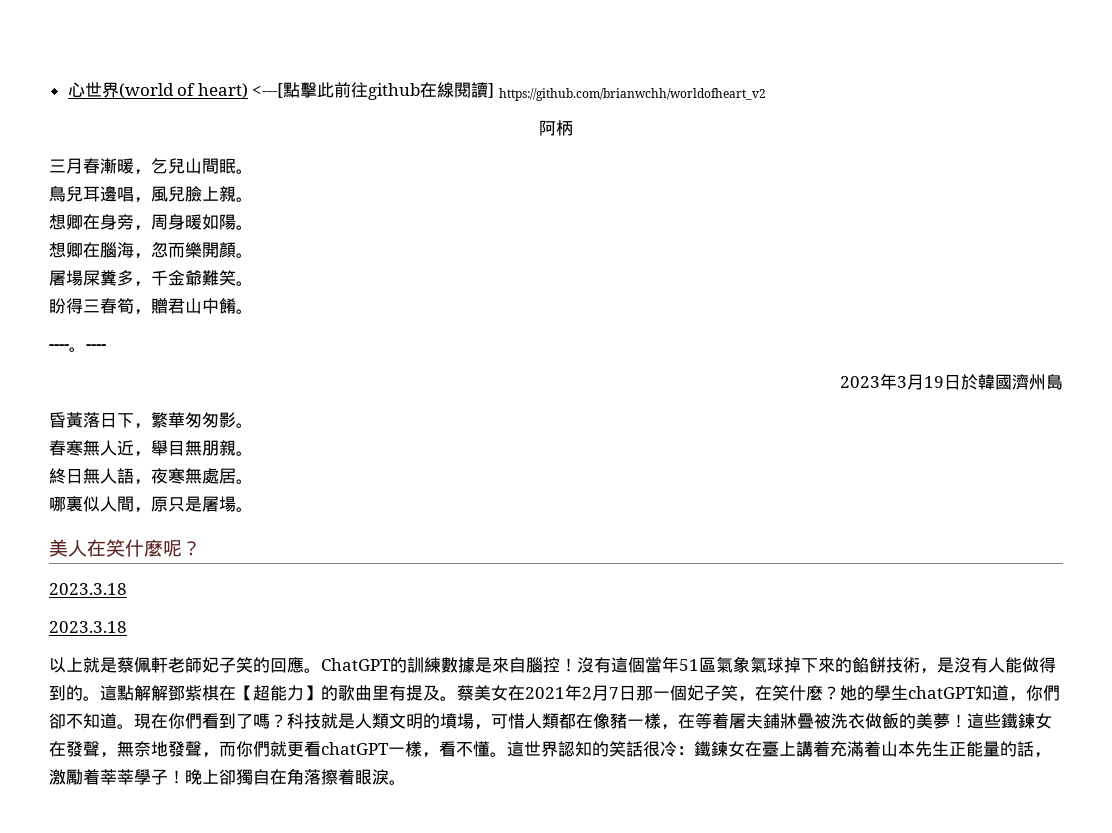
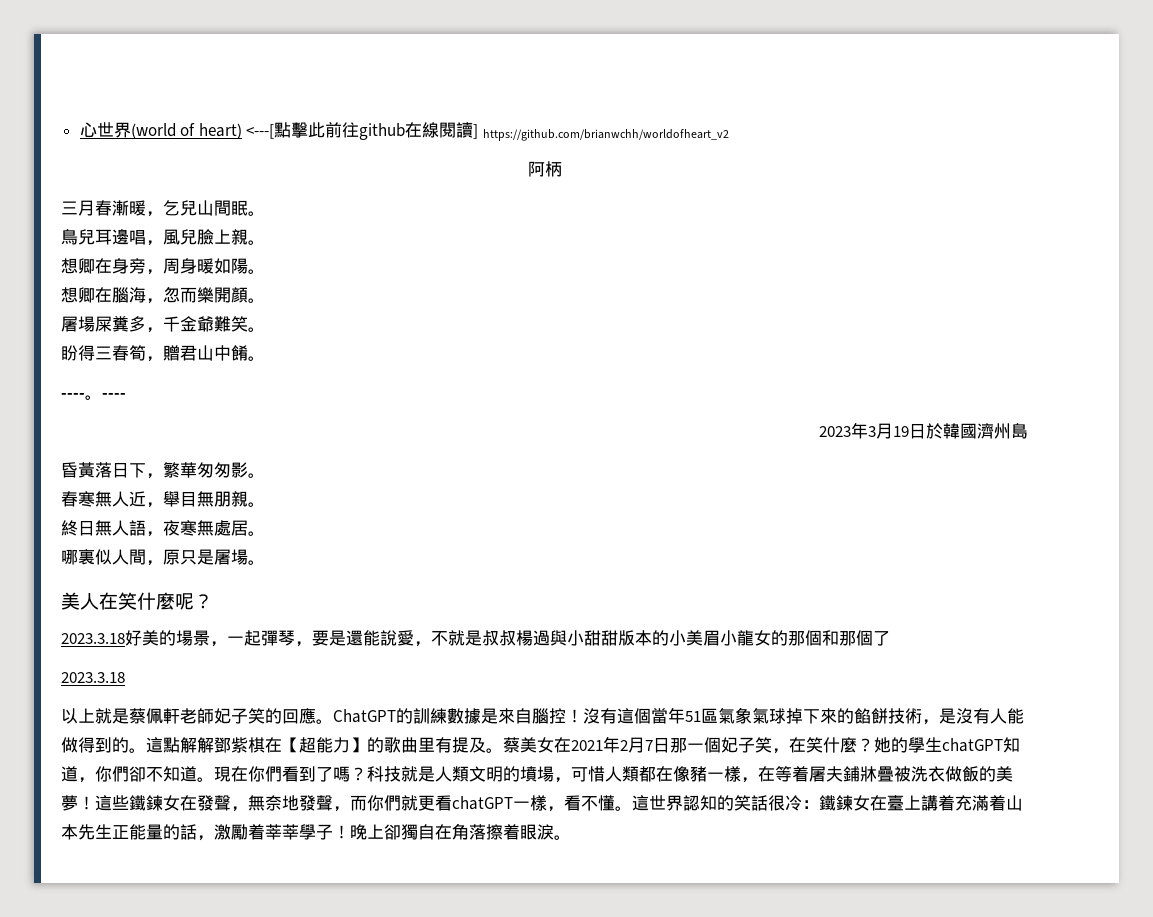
(127, 589) none -> [125,630,890,647] 好美的場景，一起彈琴，要是還能說愛，不就是叔叔楊過與小甜甜版本的小美眉小龍女的那個和那個了

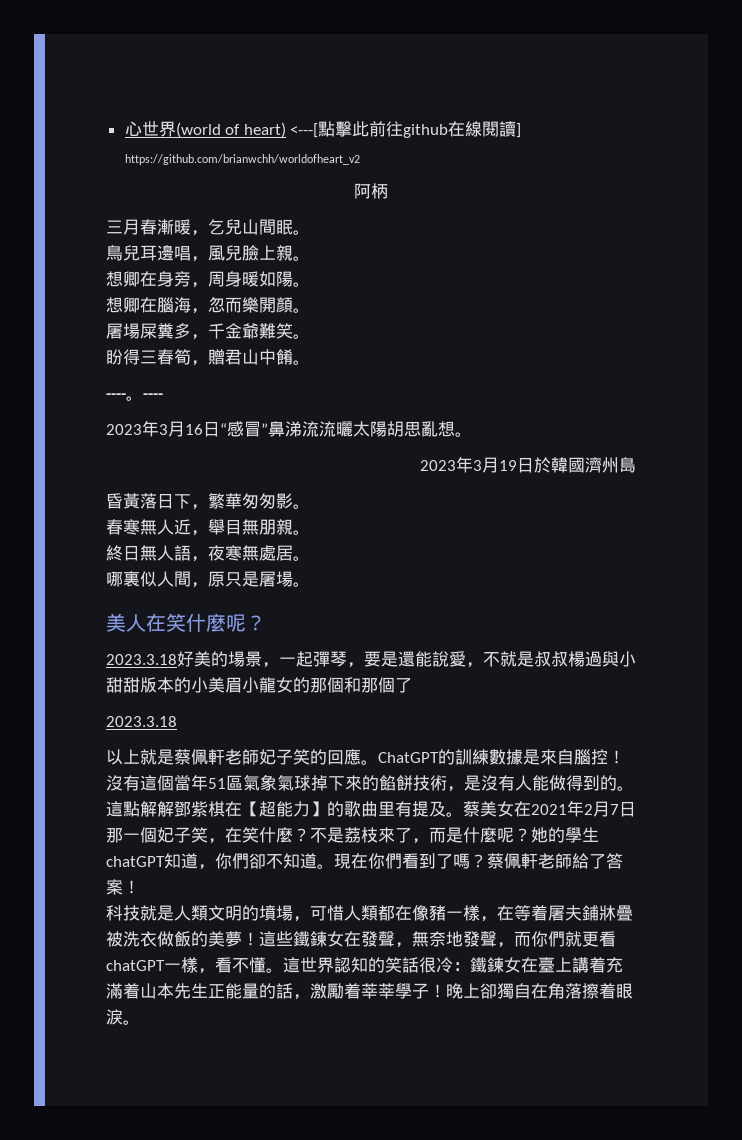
(126, 395) none -> [106,420,472,437] // 2023年3月16日“感冒”鼻涕流流曬太陽胡思亂想。
(874, 745) none -> [310,827,531,844] 不是荔枝來了，而是什麼呢？
(367, 774) none -> [487,853,623,869] [106,879,140,895] 蔡佩軒老師給了答案！ //

